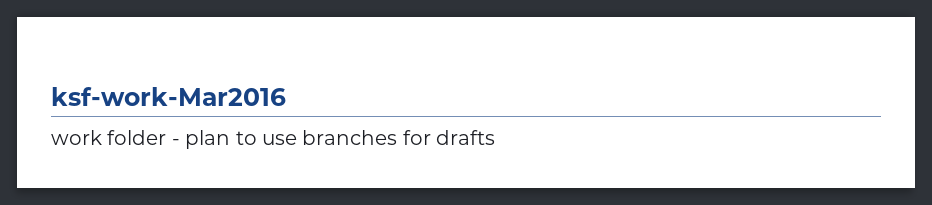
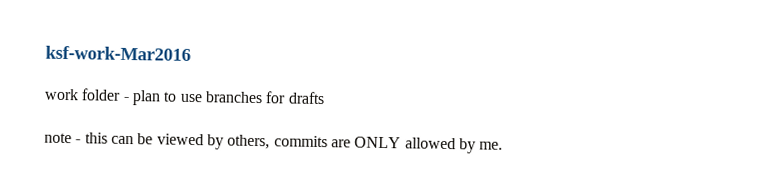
(496, 137) none -> [44,132,504,154] // note - this can be viewed by others, commits are ONLY allowed by me.

